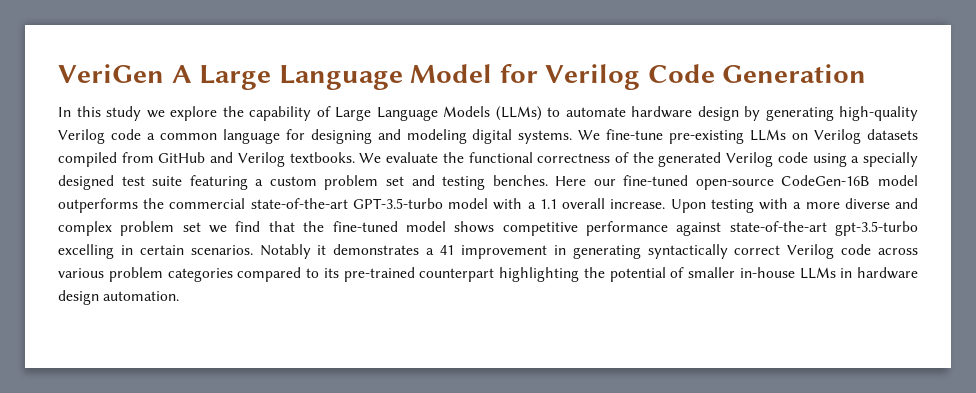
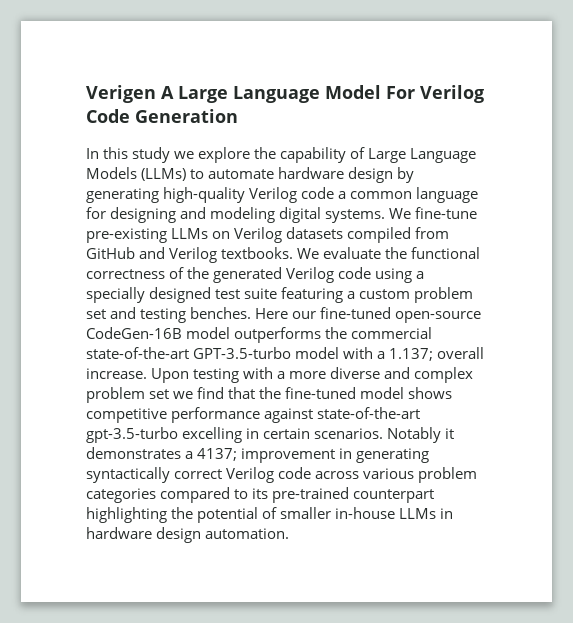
[58,64,164,83] VeriGen -> [86,85,156,103] Verigen
[499,64,538,83] for -> [386,86,415,99] For
[539,199,557,209] 1.1 -> [389,348,434,361] 1.137;
[440,245,454,255] 41 -> [197,448,238,461] 4137;

